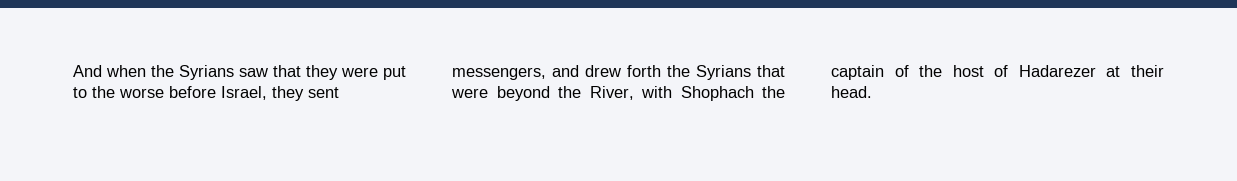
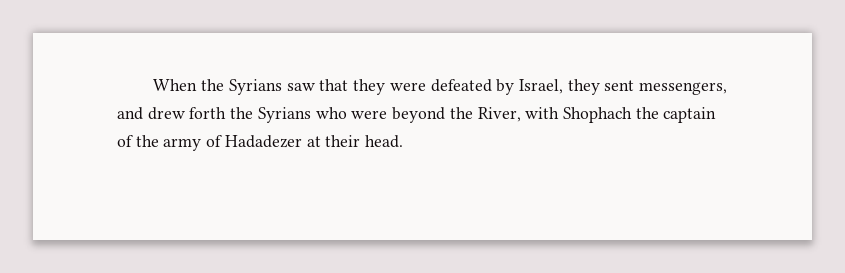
[73,65,146,77] And when -> [153,79,198,91] When
[383,66,406,80] [73,86,216,98] put to the worse before -> [430,79,515,95] defeated by
[757,65,785,77] that -> [315,107,347,119] who
[952,65,1096,77] host of Hadarezer -> [163,135,302,151] army of Hadadezer

